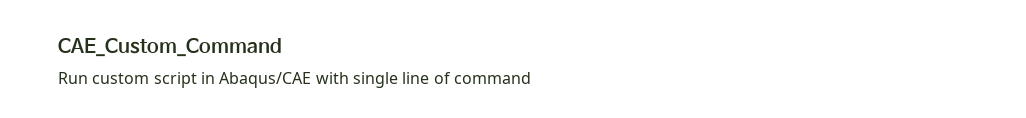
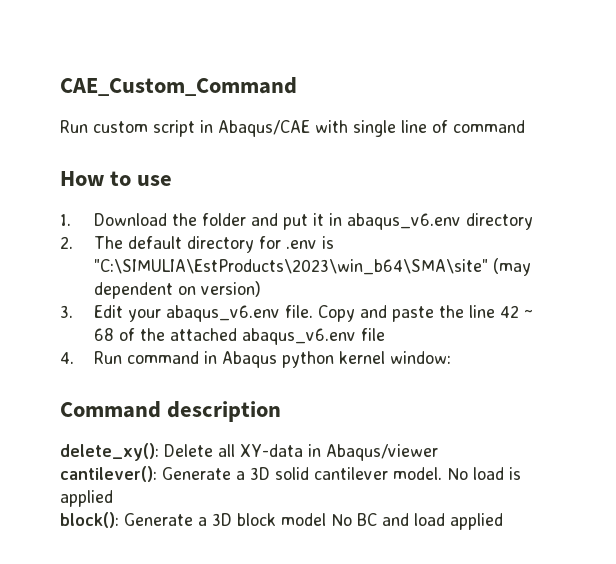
(531, 78) none -> [60,171,173,186] [60,213,534,230] [60,236,335,253] [94,258,532,276] [94,281,262,299] [60,305,534,322] [94,328,386,345] [60,351,452,368] [60,401,282,422] [60,443,438,461] [60,466,521,482] [60,490,113,507] [60,512,503,530] // How to use // 1. Download the folder and put it in abaqus_v6.env directory // 2. The default directory for .env is "C:\SIMULIA\EstProducts\2023\win_b64\SMA\site" (may dependent on version) // 3. Edit your abaqus_v6.env file. Copy and paste the line 42 ~ 68 of the attached abaqus_v6.env file // 4. Run command in Abaqus python kernel window: // Command description // delete_xy(): Delete all XY-data in Abaqus/viewer // cantilever(): Generate a 3D solid cantilever model. No load is applied // block(): Generate a 3D block model No BC and load applied

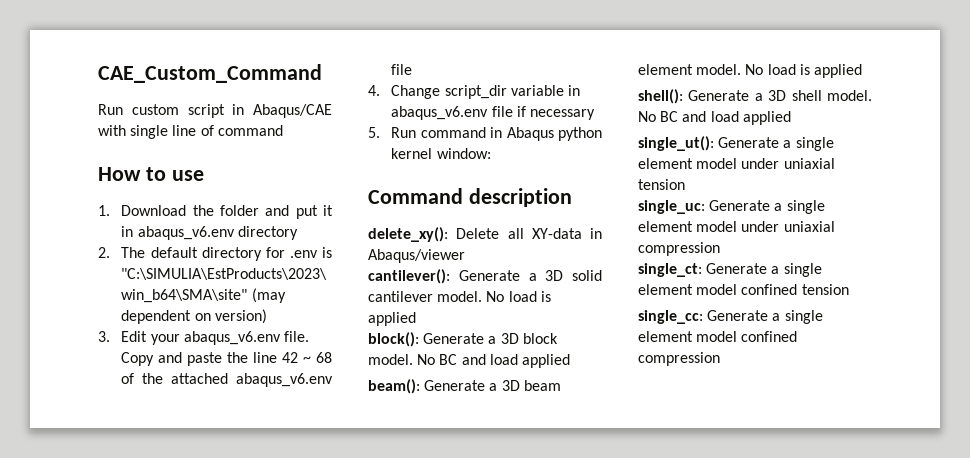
(74, 358) none -> [391,85,581,99] [391,106,596,120] [368,127,380,138] Change script_dir variable in abaqus_v6.env file if necessary // 5.
[281,513,503,530] model No BC and load applied -> [368,354,570,368] [368,379,561,394] [638,64,862,78] [638,89,872,104] [638,111,791,125] [638,136,834,151] [638,158,835,169] [638,179,685,190] [638,200,825,214] [638,221,835,232] [638,242,720,256] [638,263,822,277] [638,284,849,295] [638,310,823,324] [638,331,798,342] [638,352,720,366] model. No BC and load applied // beam(): Generate a 3D beam element model. No load is applied // shell(): Generate a 3D shell model. No BC and load applied // single_ut(): Generate a single element model under uniaxial tension // single_uc: Generate a single element model under uniaxial compression // single_ct: Generate a single element model confined tension // single_cc: Generate a single element model confined compression

